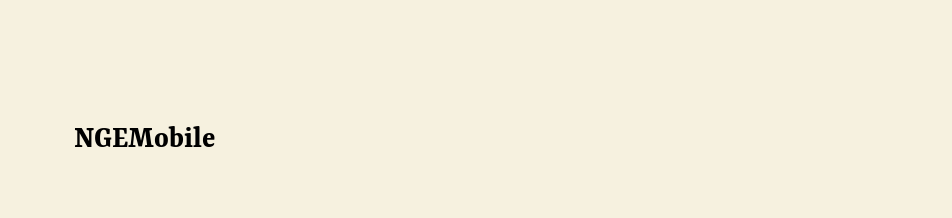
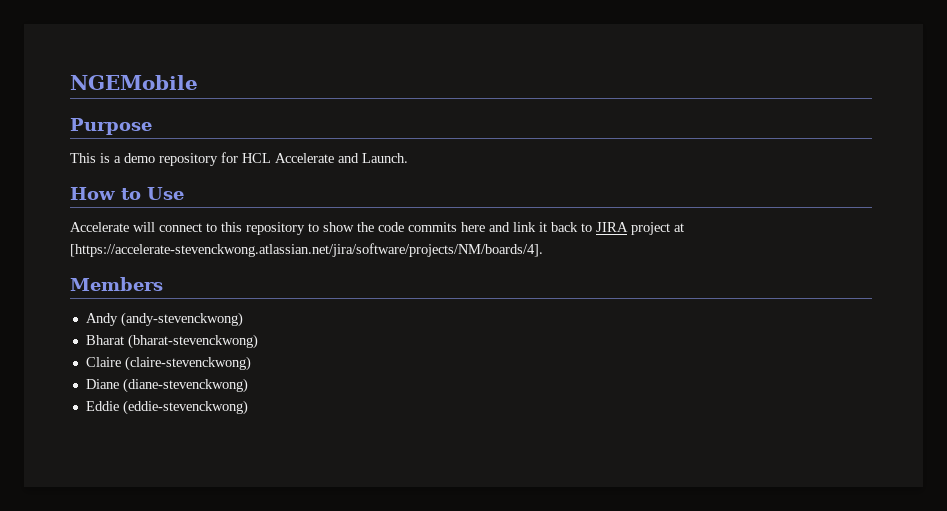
(215, 136) none -> [70,118,152,135] [70,152,408,166] [70,187,184,200] [70,222,684,235] [70,243,543,257] [70,277,163,291] [85,312,243,327] [85,334,258,349] [85,356,251,371] [85,378,248,393] [85,400,248,415] // Purpose // This is a demo repository for HCL Accelerate and Launch. // How to Use // Accelerate will connect to this repository to show the code commits here and link it back to JIRA project at [https://accelerate-stevenckwong.atlassian.net/jira/software/projects/NM/boards/4]. // Members // Andy (andy-stevenckwong) // Bharat (bharat-stevenckwong) // Claire (claire-stevenckwong) // Diane (diane-stevenckwong) // Eddie (eddie-stevenckwong)

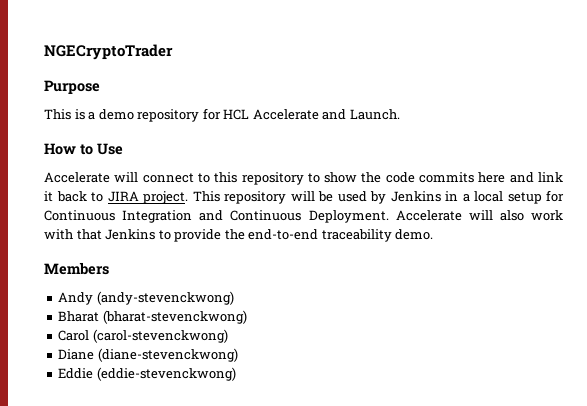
[70,75,198,90] NGEMobile -> [44,44,173,60] NGECryptoTrader
[631,222,684,235] [70,243,543,257] project at [https://accelerate-stevenckwong.atlassian.net/jira/software/projects/NM/boards/4]. -> [143,190,564,204] [44,210,563,223] [44,229,434,242] project. This repository will be used by Jenkins in a local setup for Continuous Integration and Continuous Deployment. Accelerate will also work with that Jenkins to provide the end-to-end traceability demo.
[85,356,251,371] Claire (claire-stevenckwong) -> [58,329,228,343] Carol (carol-stevenckwong)

